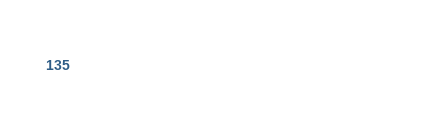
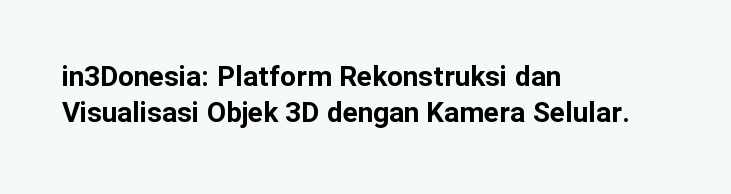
[46,60,70,70] 135 -> [62,65,561,86] [62,101,630,128] in3Donesia: Platform Rekonstruksi dan Visualisasi Objek 3D dengan Kamera Selular.

